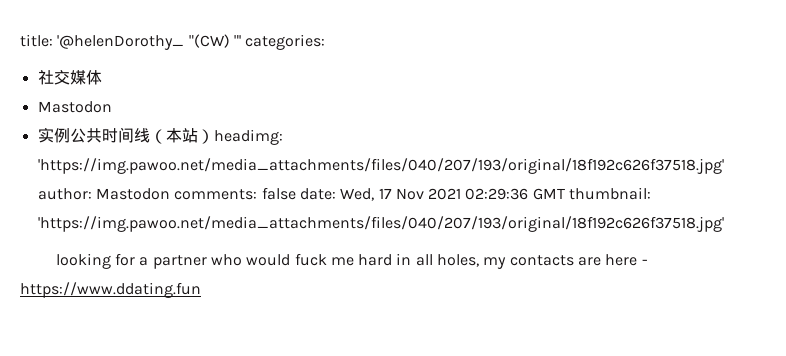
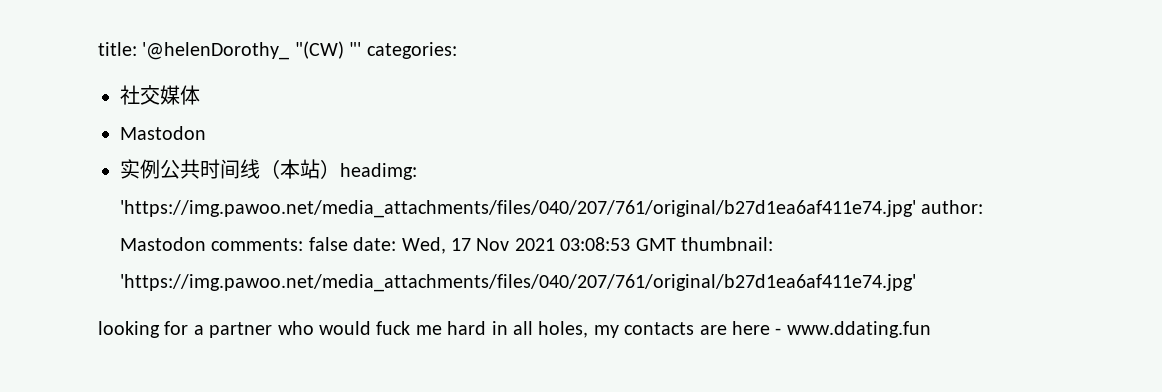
[37,158,724,174] 'https://img.pawoo.net/media_attachments/files/040/207/193/original/18f192c626f37518.jpg' -> [120,200,916,218] 'https://img.pawoo.net/media_attachments/files/040/207/761/original/b27d1ea6af411e74.jpg'
[465,188,529,200] 02:29:36 -> [560,237,631,251] 03:08:53
[37,216,724,232] 'https://img.pawoo.net/media_attachments/files/040/207/193/original/18f192c626f37518.jpg' -> [120,274,916,292] 'https://img.pawoo.net/media_attachments/files/040/207/761/original/b27d1ea6af411e74.jpg'
[20,282,201,298] https://www.ddating.fun -> [786,321,931,338] www.ddating.fun

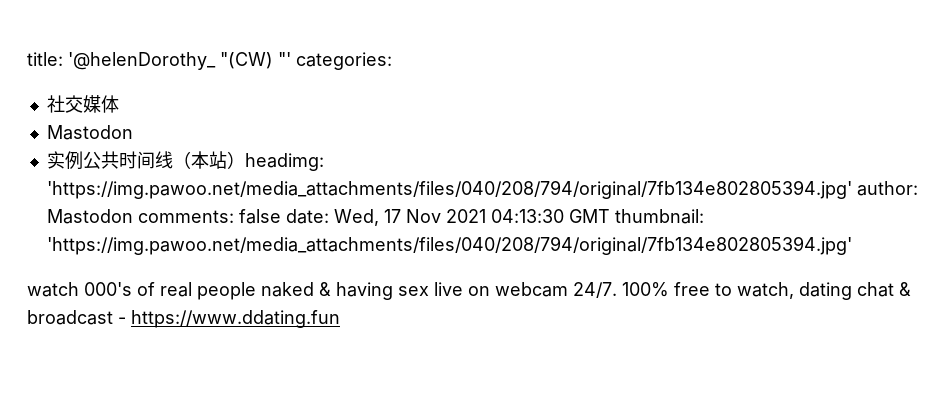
[120,200,916,218] 'https://img.pawoo.net/media_attachments/files/040/207/761/original/b27d1ea6af411e74.jpg' -> [46,180,852,199] 'https://img.pawoo.net/media_attachments/files/040/208/794/original/7fb134e802805394.jpg'
[560,237,631,251] 03:08:53 -> [490,209,564,223] 04:13:30
[120,274,916,292] [98,321,931,338] 'https://img.pawoo.net/media_attachments/files/040/207/761/original/b27d1ea6af411e74.jpg' // looking for a partner who would fuck me hard in all holes, my contacts are here - www.ddating.fun -> [46,236,852,255] [27,282,911,300] [27,310,340,328] 'https://img.pawoo.net/media_attachments/files/040/208/794/original/7fb134e802805394.jpg' // watch 000's of real people naked & having sex live on webcam 24/7. 100% free to watch, dating chat & broadcast - https://www.ddating.fun

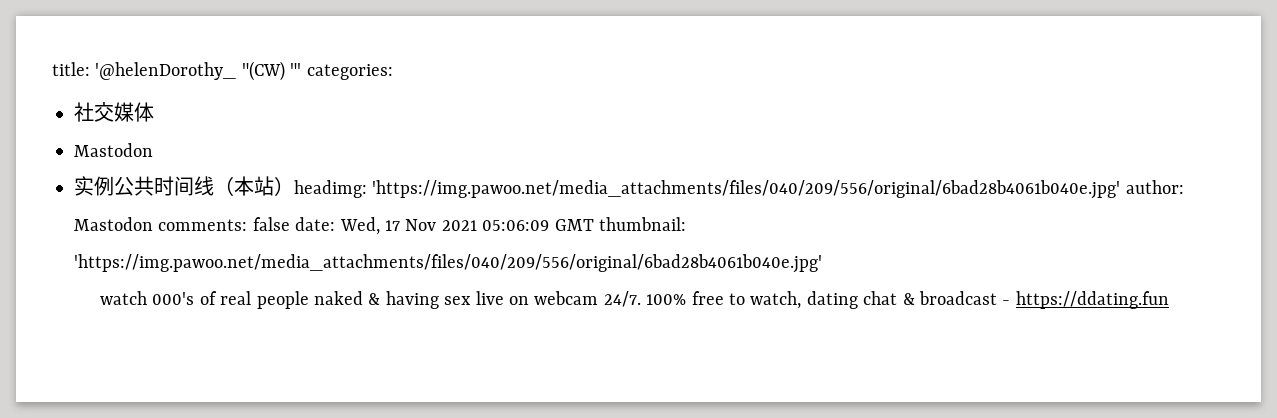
[46,180,852,199] 'https://img.pawoo.net/media_attachments/files/040/208/794/original/7fb134e802805394.jpg' -> [372,180,1121,199] 'https://img.pawoo.net/media_attachments/files/040/209/556/original/6bad28b4061b040e.jpg'
[490,209,564,223] 04:13:30 -> [482,220,550,231] 05:06:09
[46,236,852,255] 'https://img.pawoo.net/media_attachments/files/040/208/794/original/7fb134e802805394.jpg' -> [74,254,822,273] 'https://img.pawoo.net/media_attachments/files/040/209/556/original/6bad28b4061b040e.jpg'
[131,310,340,328] https://www.ddating.fun -> [1015,291,1169,309] https://ddating.fun

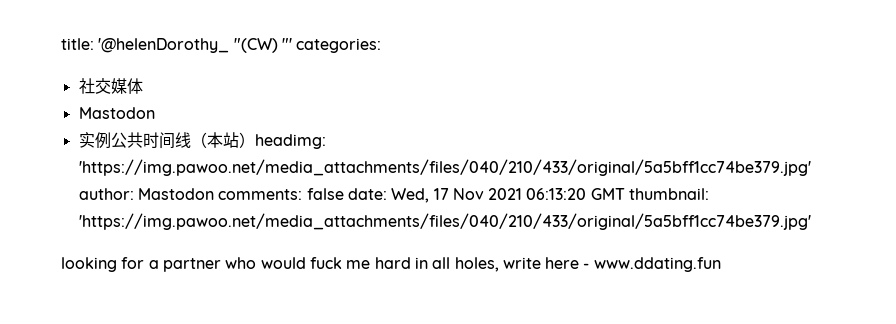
[372,180,1121,199] 'https://img.pawoo.net/media_attachments/files/040/209/556/original/6bad28b4061b040e.jpg' -> [78,159,811,176] 'https://img.pawoo.net/media_attachments/files/040/210/433/original/5a5bff1cc74be379.jpg'
[482,220,550,231] 05:06:09 -> [526,188,587,200] 06:13:20
[74,254,822,273] [100,291,1169,309] 'https://img.pawoo.net/media_attachments/files/040/209/556/original/6bad28b4061b040e.jpg' // watch 000's of real people naked & having sex live on webcam 24/7. 100% free to watch, dating chat & broadcast - https://ddating.fun -> [78,213,811,230] [61,257,721,272] 'https://img.pawoo.net/media_attachments/files/040/210/433/original/5a5bff1cc74be379.jpg' // looking for a partner who would fuck me hard in all holes, write here - www.ddating.fun

